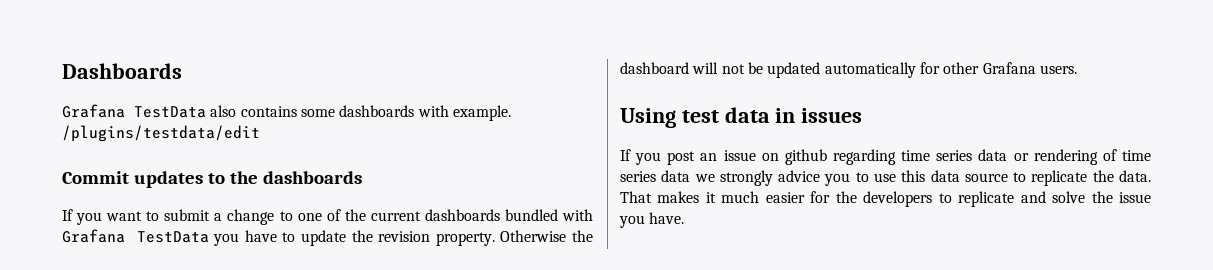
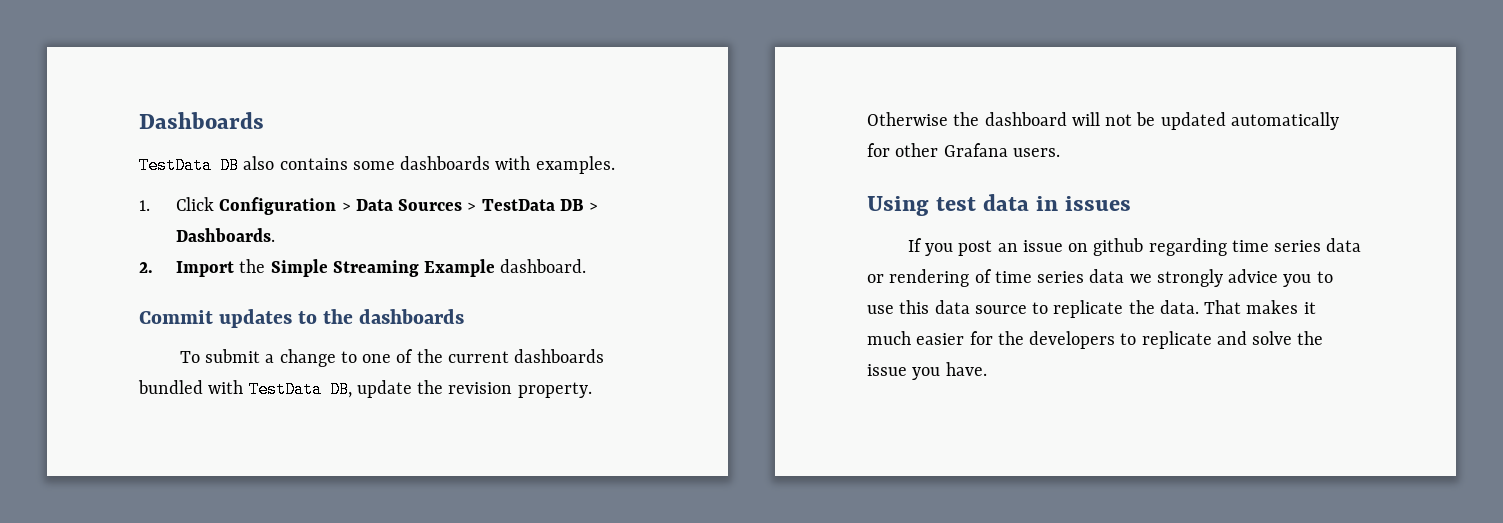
[62,104,206,118] Grafana TestData -> [139,157,239,174] TestData DB
[452,105,511,121] [62,125,260,142] example. /plugins/testdata/edit -> [535,156,615,174] [139,197,599,215] [176,228,276,242] [139,259,587,277] examples. // 1. Click Configuration > Data Sources > TestData DB > Dashboards. // 2. Import the Simple Streaming Example dashboard.
[62,209,160,225] If you want to -> [179,351,200,363] To
[62,229,296,246] Grafana TestData you have to -> [248,381,352,398] TestData DB,

